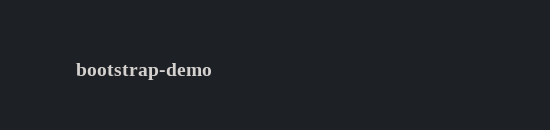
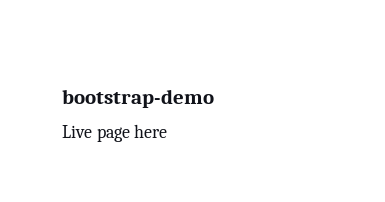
(212, 71) none -> [62,124,168,142] // Live page here

